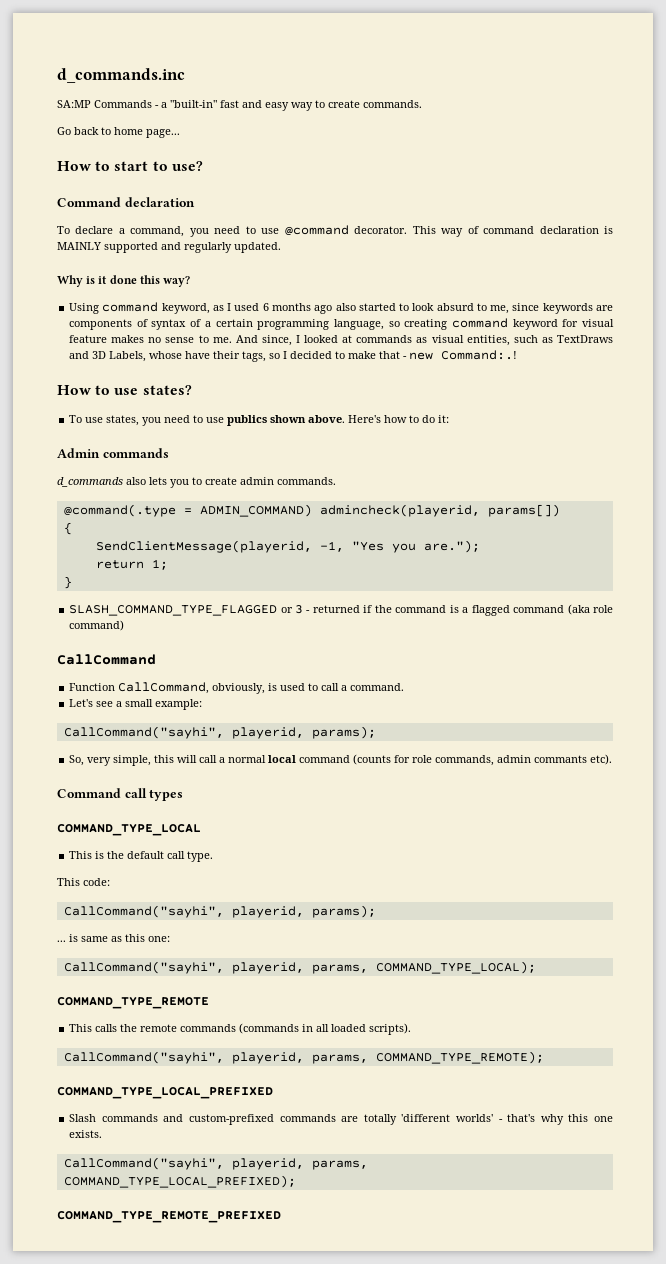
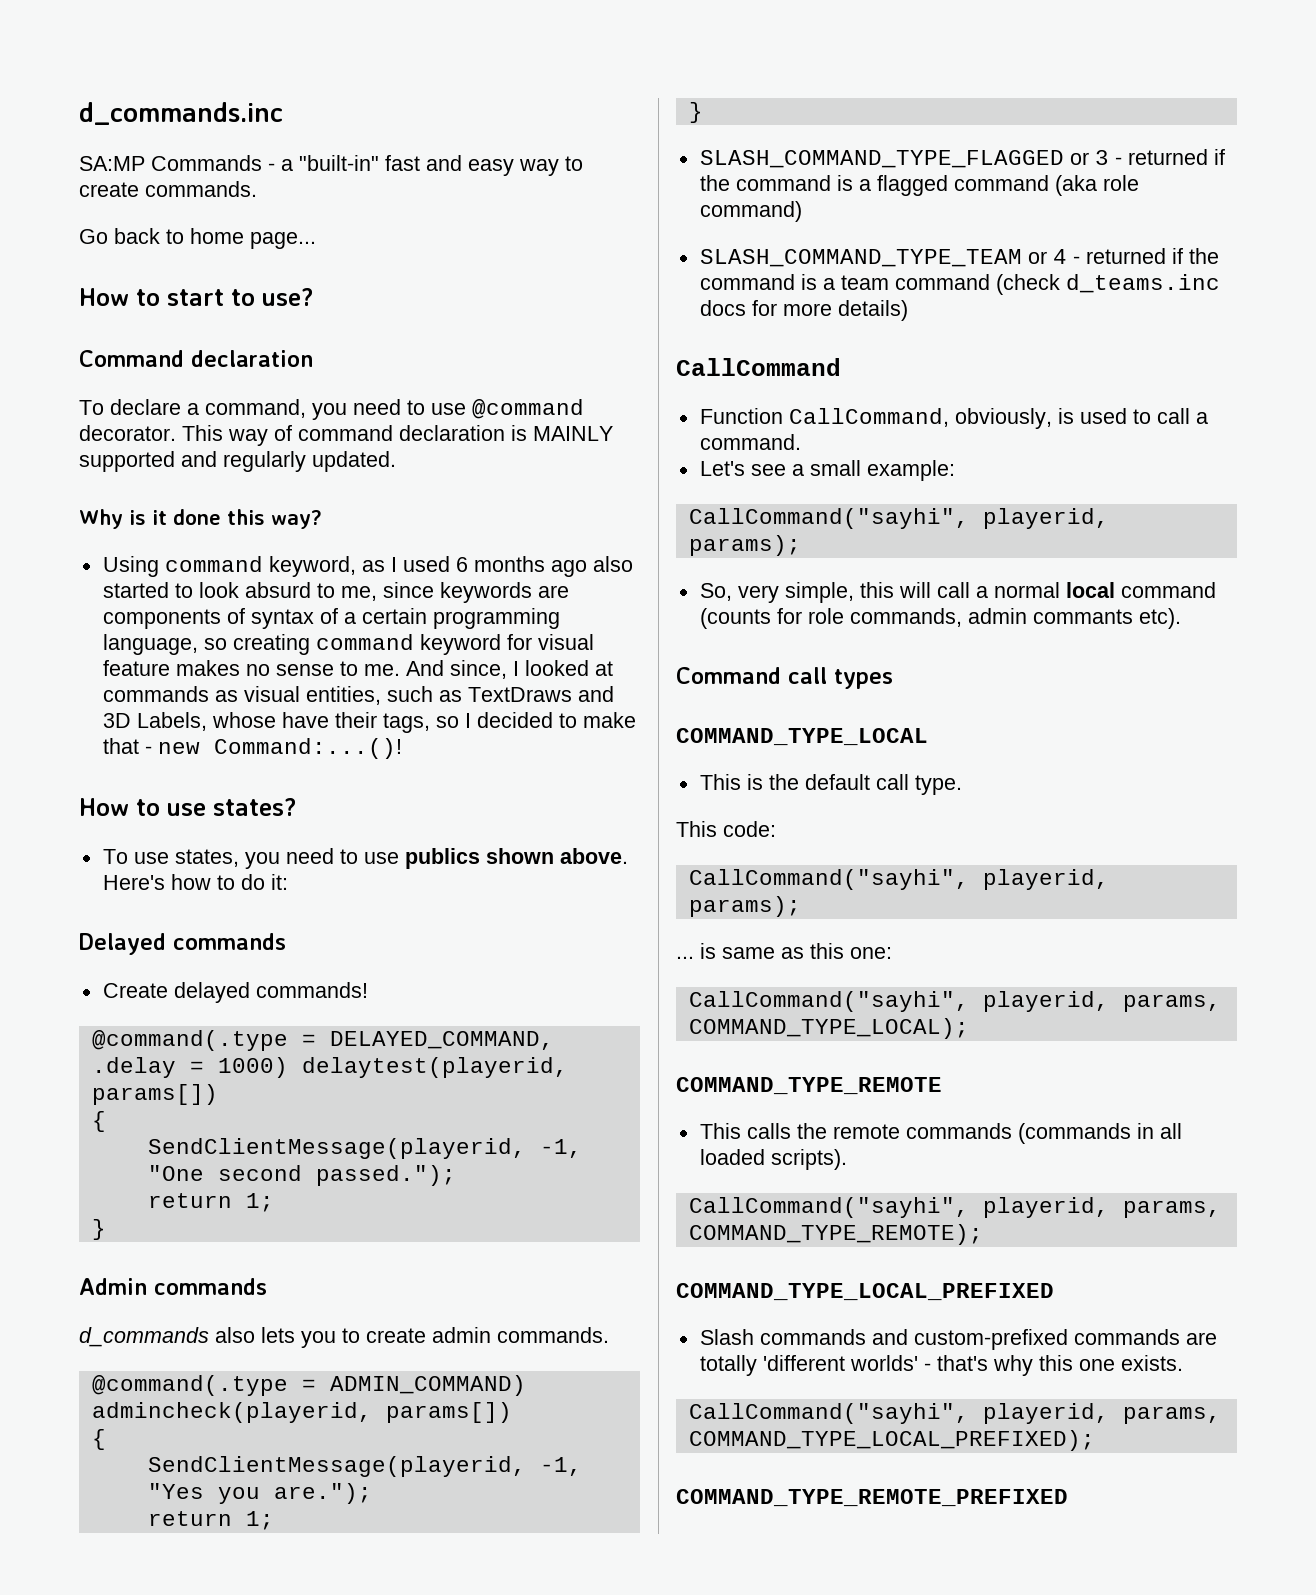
[441,350,518,360] Command:.! -> [213,738,402,759] Command:...()!
(450, 419) none -> [79,933,286,955] [102,982,368,1003] [91,1030,554,1051] [91,1057,568,1078] [91,1084,218,1105] [91,1111,106,1132] [147,1138,582,1159] [147,1165,456,1186] [147,1193,274,1212] [91,1219,106,1240] // Delayed commands // Create delayed commands! // @command(.type = DELAYED_COMMAND, .delay = 1000) delaytest(playerid, params[]) // { // SendClientMessage(playerid, -1, "One second passed."); // return 1; // }
(125, 625) none -> [699,248,1219,267] [699,274,1220,295] [699,300,908,321] // SLASH_COMMAND_TYPE_TEAM or 4 - returned if the command is a team command (check d_teams.inc docs for more details)

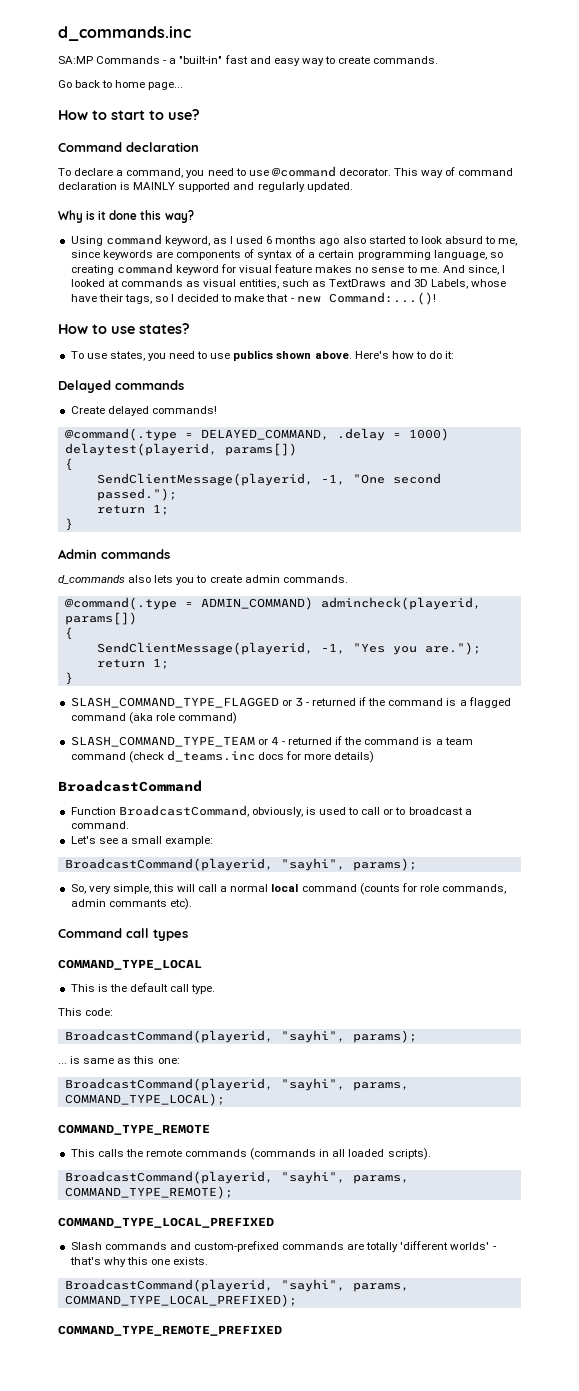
[676,358,841,376] CallCommand -> [58,780,202,792] BroadcastCommand
[788,408,949,427] CallCommand, -> [118,805,249,817] BroadcastCommand,
(1190, 416) none -> [383,807,463,815] or to broadcast
[688,508,1109,529] CallCommand("sayhi", playerid, -> [64,858,345,871] BroadcastCommand(playerid, "sayhi",
[688,869,1109,890] CallCommand("sayhi", playerid, -> [64,1030,345,1043] BroadcastCommand(playerid, "sayhi",
[688,991,1109,1012] CallCommand("sayhi", playerid, -> [64,1078,345,1091] BroadcastCommand(playerid, "sayhi",
[688,1197,1109,1218] CallCommand("sayhi", playerid, -> [64,1171,345,1184] BroadcastCommand(playerid, "sayhi",
[688,1403,1109,1424] CallCommand("sayhi", playerid, -> [64,1279,345,1292] BroadcastCommand(playerid, "sayhi",

